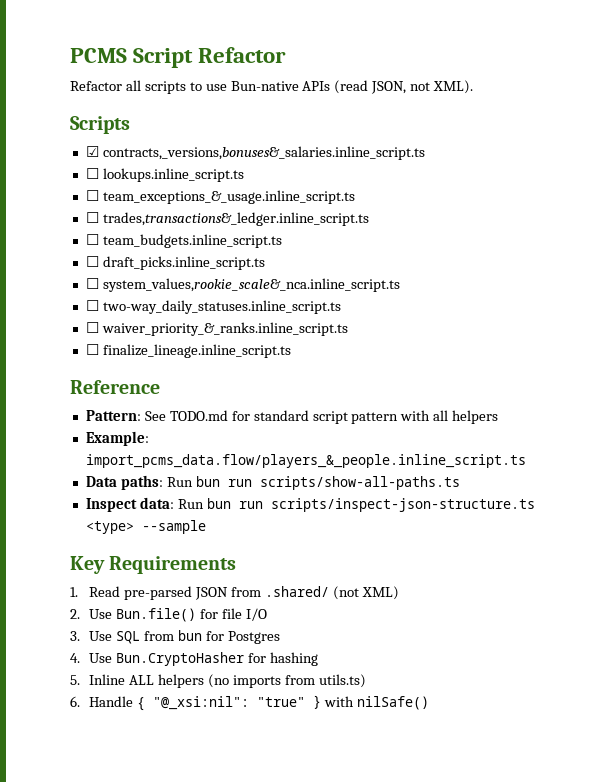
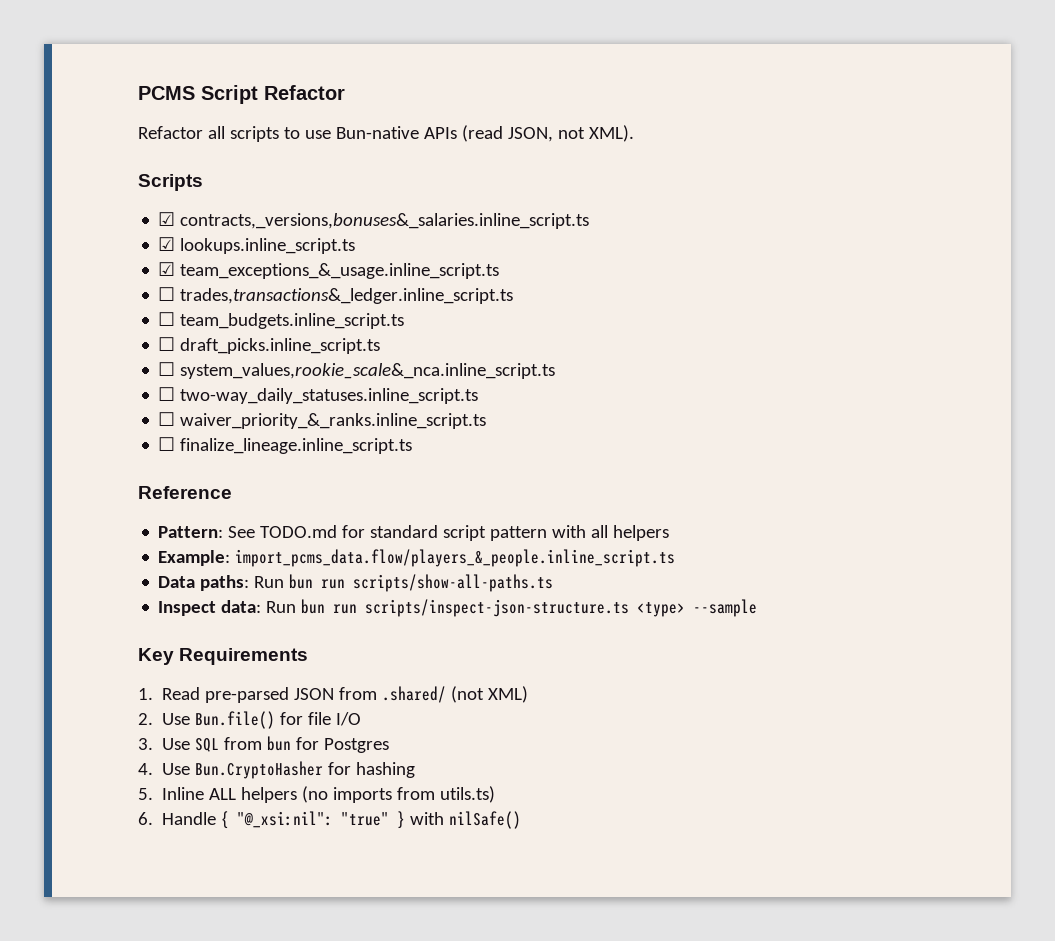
[85,168,99,179] ☐ -> [158,237,176,251] ☑
[85,190,99,201] ☐ -> [158,262,176,276] ☑

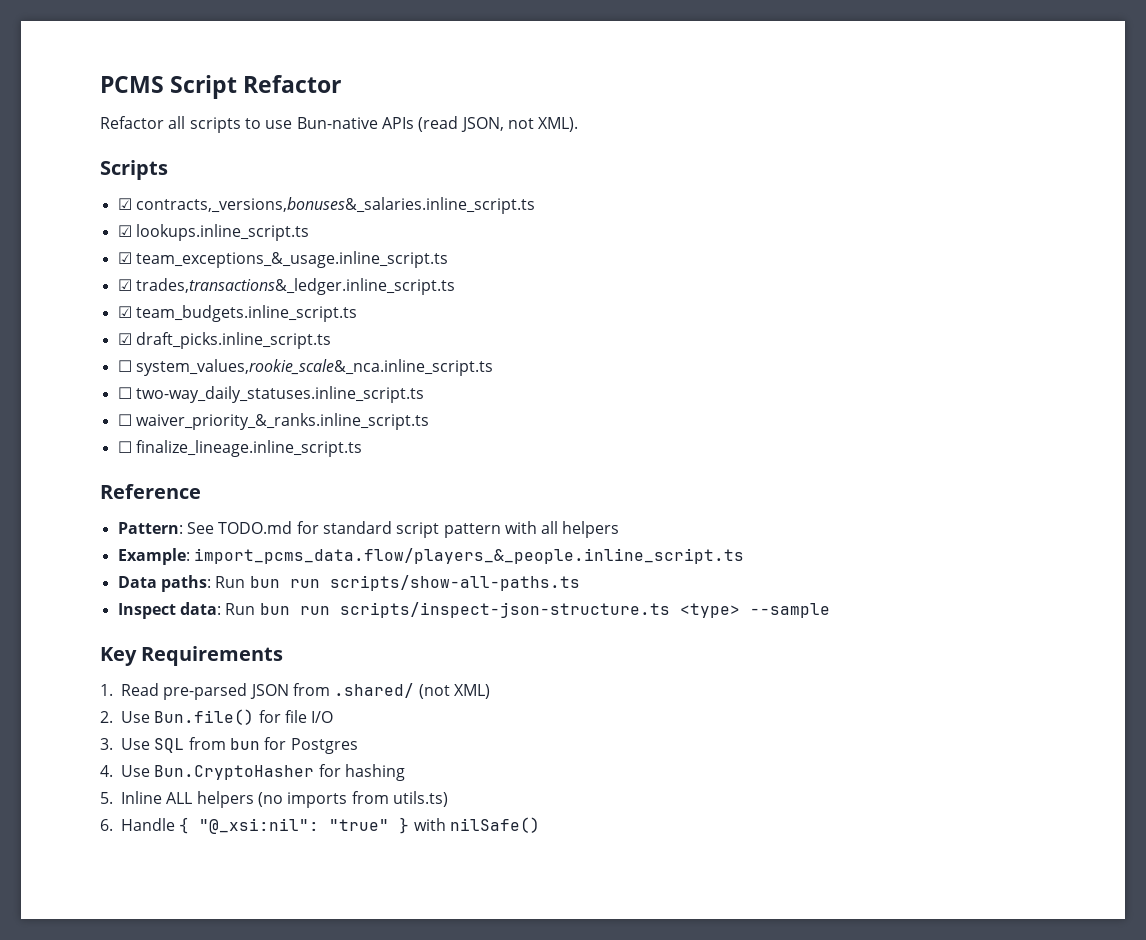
[158,287,176,301] ☐ -> [117,279,132,291] ☑
[158,312,176,326] ☐ -> [117,306,132,318] ☑
[158,337,176,351] ☐ -> [117,333,132,345] ☑

